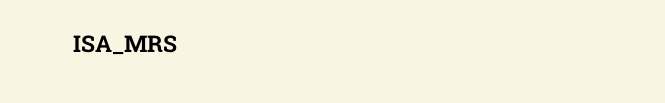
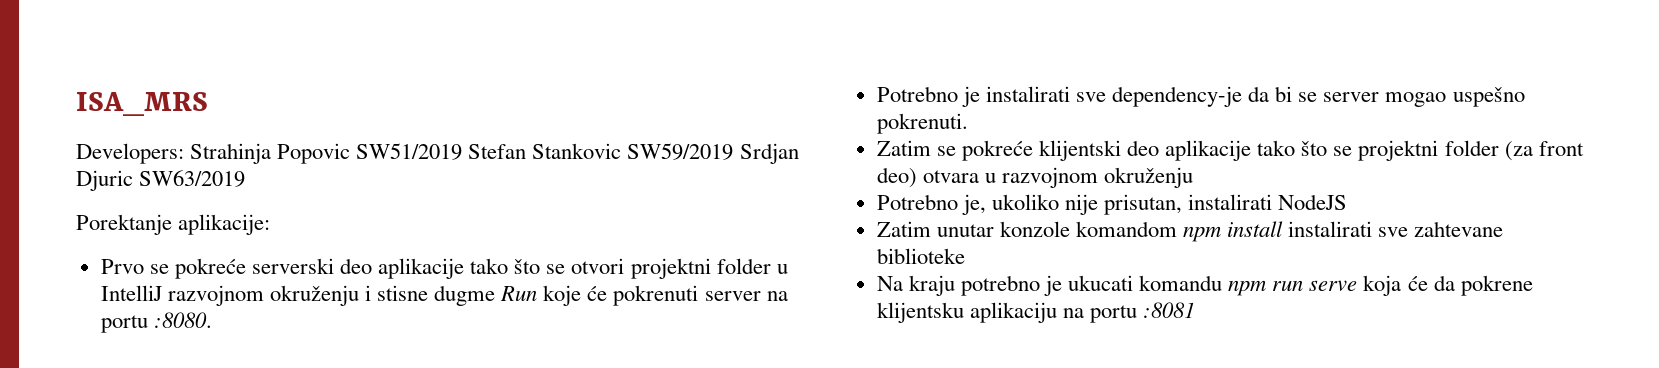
(177, 45) none -> [76,143,799,164] [76,170,246,191] [76,214,271,235] [100,258,788,279] [100,285,788,306] [100,312,212,333] [876,86,1525,107] [876,113,968,134] [876,140,1584,161] [876,167,1194,188] [876,194,1348,215] [876,221,1504,242] [876,248,965,264] [876,275,1533,296] [876,302,1196,323] // Developers: Strahinja Popovic SW51/2019 Stefan Stankovic SW59/2019 Srdjan Djuric SW63/2019 // Porektanje aplikacije: // Prvo se pokreće serverski deo aplikacije tako što se otvori projektni folder u IntelliJ razvojnom okruženju i stisne dugme Run koje će pokrenuti server na portu :8080. // Potrebno je instalirati sve dependency-je da bi se server mogao uspešno pokrenuti. // Zatim se pokreće klijentski deo aplikacije tako što se projektni folder (za front deo) otvara u razvojnom okruženju // Potrebno je, ukoliko nije prisutan, instalirati NodeJS // Zatim unutar konzole komandom npm install instalirati sve zahtevane biblioteke // Na kraju potrebno je ukucati komandu npm run serve koja će da pokrene klijentsku aplikaciju na portu :8081

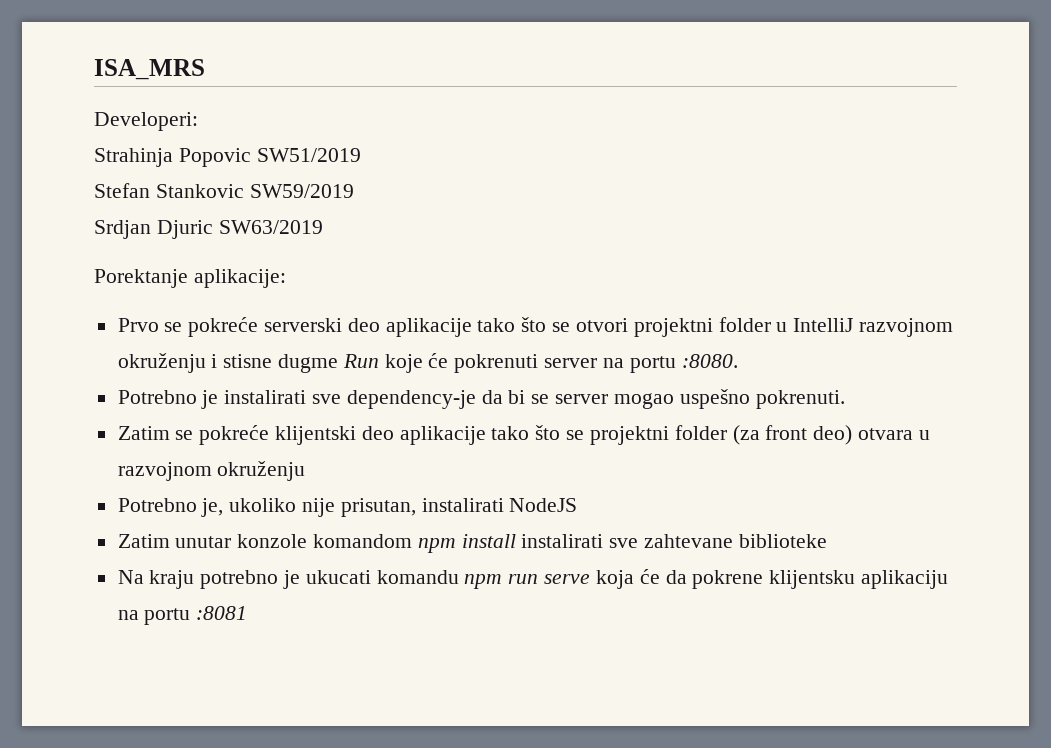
[76,143,184,164] Developers: -> [94,112,198,131] Developeri: //
(463, 151) none -> (361, 155) //
(734, 151) none -> (354, 191) //

